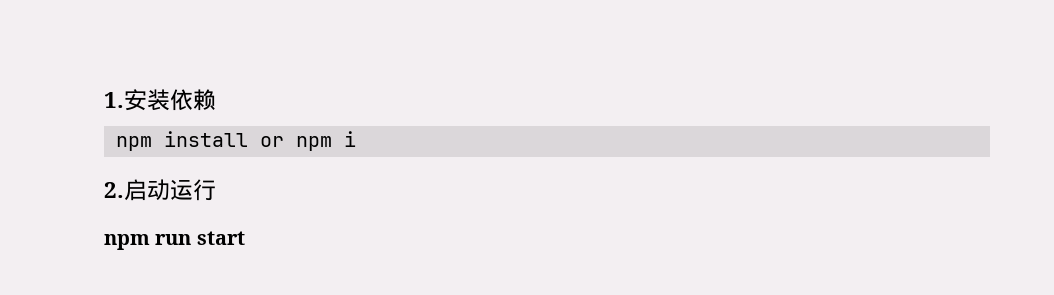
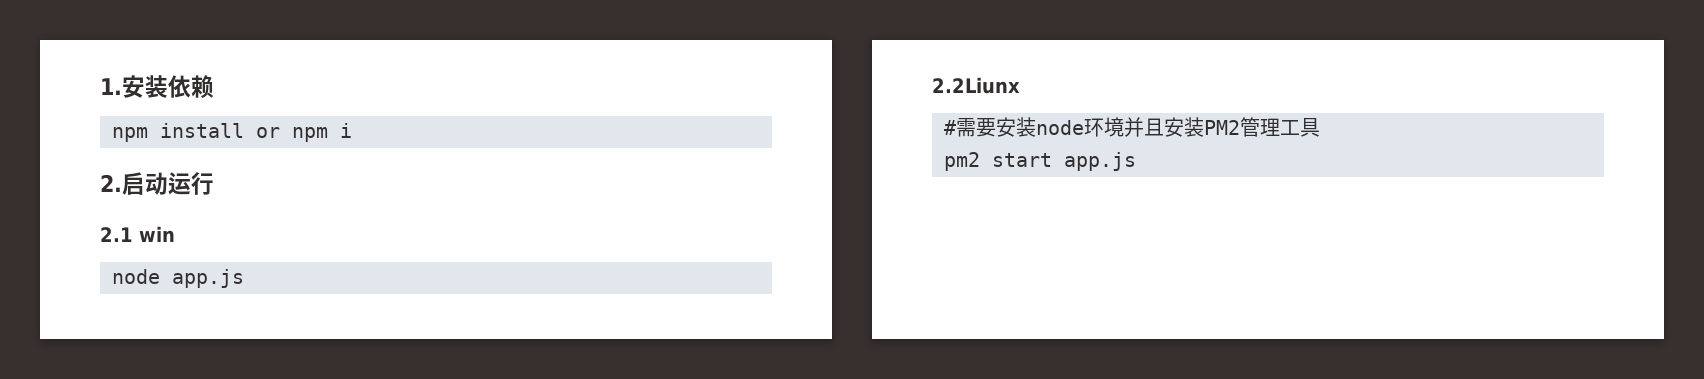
[104,231,245,250] npm run start -> [100,226,175,242] [112,269,244,288] [932,77,1020,94] [944,117,1320,137] [944,152,1136,171] 2.1 win // node app.js // 2.2Liunx // #需要安装node环境并且安装PM2管理工具 // pm2 start app.js

